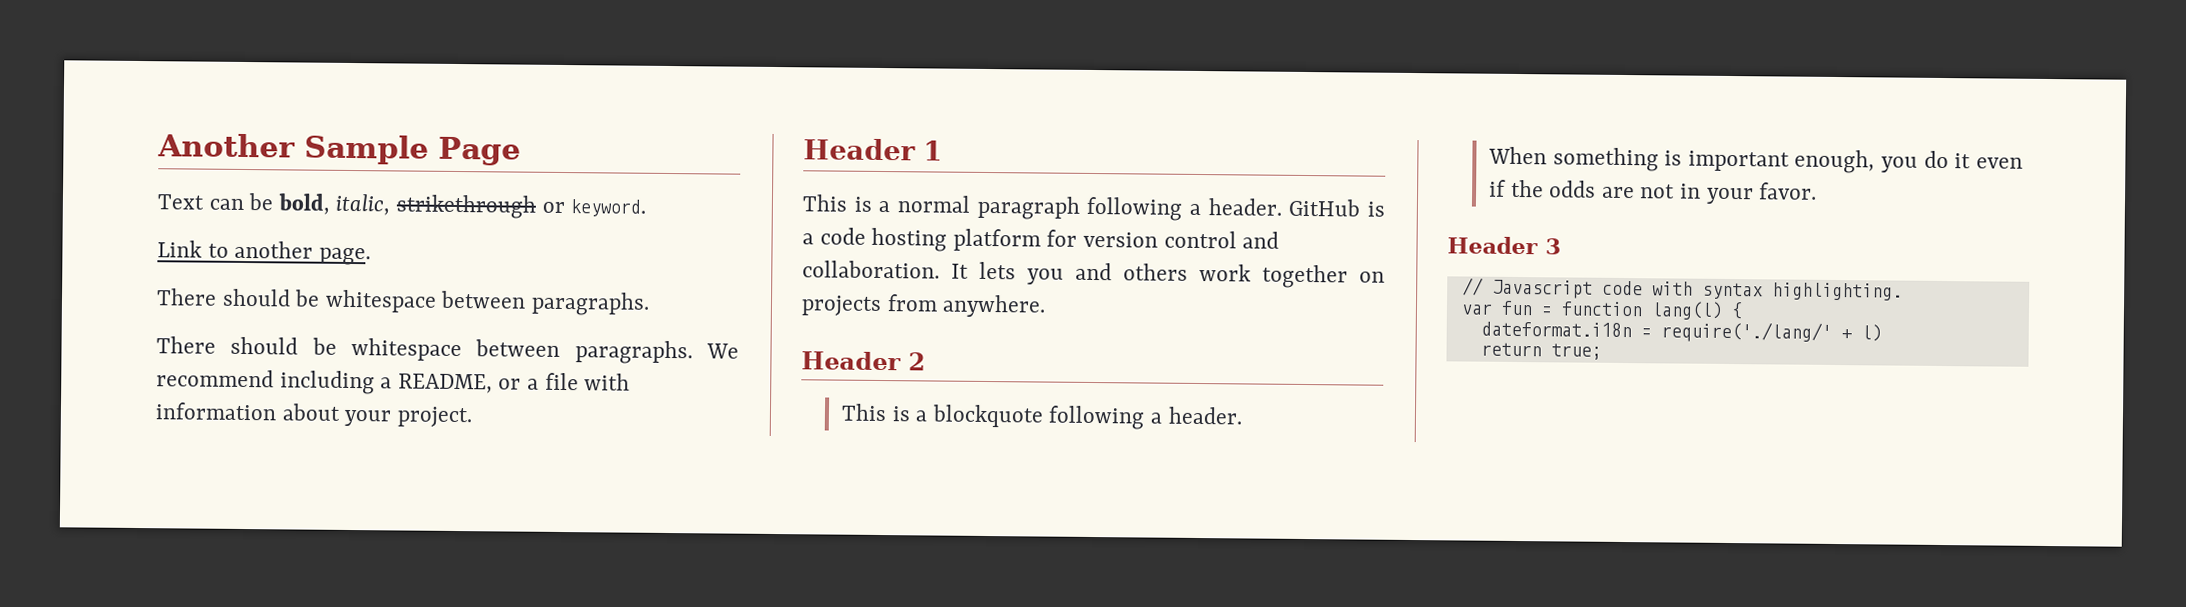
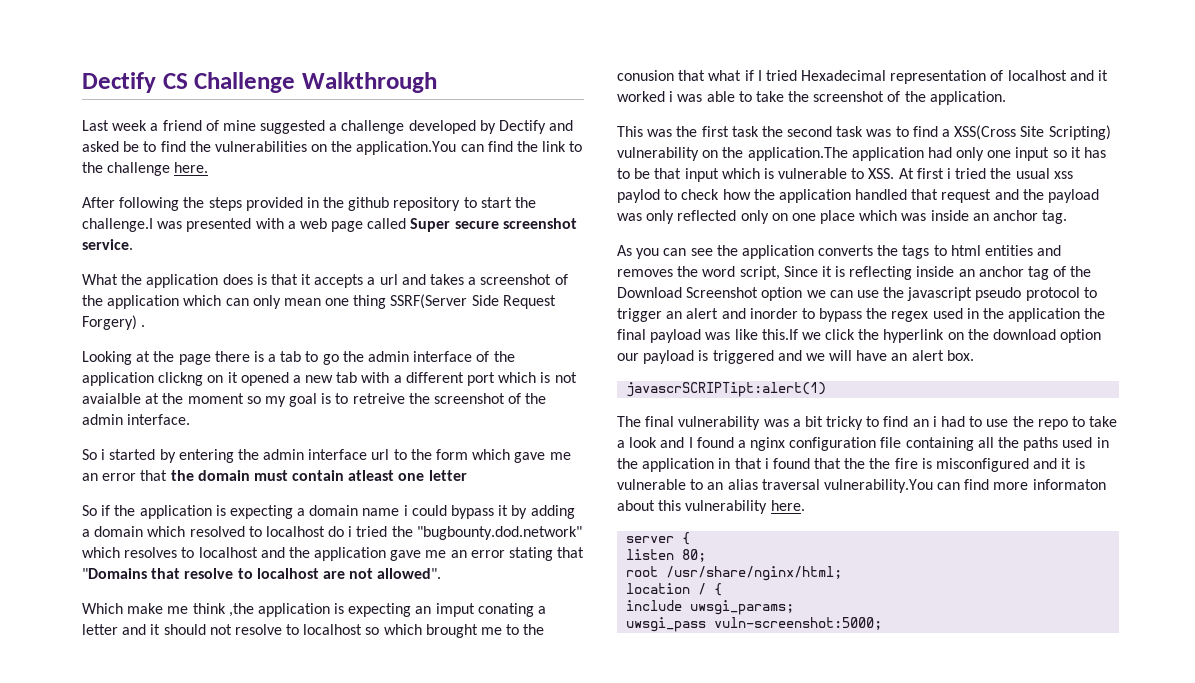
[157,133,521,166] [157,193,647,219] [157,240,371,266] [156,288,651,316] [156,336,740,365] [156,369,631,395] [155,402,472,428] [803,138,943,161] [802,194,1385,221] [802,227,1280,252] [802,260,1385,289] [801,294,1047,318] [801,351,926,371] [841,403,1243,430] [1488,146,2023,174] [1489,179,1818,205] [1447,236,1561,255] [1461,277,1903,301] [1460,300,1743,320] [1480,321,1882,343] [1480,342,1602,360] Another Sample Page // Text can be bold, italic, strikethrough or keyword. // Link to another page. // There should be whitespace between paragraphs. // There should be whitespace between paragraphs. We recommend including a README, or a file with information about your project. // Header 1 // This is a normal paragraph following a header. GitHub is a code hosting platform for version control and collaboration. It lets you and others work together on projects from anywhere. // Header 2 // This is a blockquote following a header. // When something is important enough, you do it even if the odds are not in your favor. // Header 3 // // Javascript code with syntax highlighting. // var fun = function lang(l) { // dateformat.i18n = require('./lang/' + l) // return true; -> [82,72,437,93] [82,120,574,134] [82,141,583,155] [82,162,209,176] [82,197,537,211] [82,218,577,232] [82,239,133,250] [82,274,568,288] [82,294,556,309] [82,315,146,330] [82,351,515,365] [82,372,577,386] [82,393,547,407] [82,414,191,425] [82,449,571,463] [82,470,467,481] [82,505,575,519] [82,526,582,540] [82,547,585,561] [82,568,442,579] [82,603,547,617] [82,624,545,638] [617,70,1109,84] [617,91,1006,105] [617,125,1111,140] [617,147,1107,161] [617,168,1073,182] [617,189,1100,203] [617,210,1068,224] [617,245,1062,259] [617,266,1092,280] [617,287,1097,301] [617,308,1106,322] [617,329,1102,343] [617,350,974,364] [626,382,827,397] [617,416,1118,430] [617,437,1109,451] [617,458,1085,472] [617,479,1106,493] [617,500,805,514] [626,532,691,545] [626,549,707,562] [626,566,843,581] [626,583,723,596] [626,600,795,615] [626,617,883,632] Dectify CS Challenge Walkthrough // Last week a friend of mine suggested a challenge developed by Dectify and asked be to find the vulnerabilities on the application.You can find the link to the challenge here. // After following the steps provided in the github repository to start the challenge.I was presented with a web page called Super secure screenshot service. // What the application does is that it accepts a url and takes a screenshot of the application which can only mean one thing SSRF(Server Side Request Forgery) . // Looking at the page there is a tab to go the admin interface of the application clickng on it opened a new tab with a different port which is not avaialble at the moment so my goal is to retreive the screenshot of the admin interface. // So i started by entering the admin interface url to the form which gave me an error that the domain must contain atleast one letter // So if the application is expecting a domain name i could bypass it by adding a domain which resolved to localhost do i tried the "bugbounty.dod.network" which resolves to localhost and the application gave me an error stating that "Domains that resolve to localhost are not allowed". // Which make me think ,the application is expecting an imput conating a letter and it should not resolve to localhost so which brought me to the conusion that what if I tried Hexadecimal representation of localhost and it worked i was able to take the screenshot of the application. // This was the first task the second task was to find a XSS(Cross Site Scripting) vulnerability on the application.The application had only one input so it has to be that input which is vulnerable to XSS. At first i tried the usual xss paylod to check how the application handled that request and the payload was only reflected only on one place which was inside an anchor tag. // As you can see the application converts the tags to html entities and removes the word script, Since it is reflecting inside an anchor tag of the Download Screenshot option we can use the javascript pseudo protocol to trigger an alert and inorder to bypass the regex used in the application the final payload was like this.If we click the hyperlink on the download option our payload is triggered and we will have an alert box. // javascrSCRIPTipt:alert(1) // The final vulnerability was a bit tricky to find an i had to use the repo to take a look and I found a nginx configuration file containing all the paths used in the application in that i found that the the fire is misconfigured and it is vulnerable to an alias traversal vulnerability.You can find more informaton about this vulnerability here. // server { // listen 80; // root /usr/share/nginx/html; // location / { // include uwsgi_params; // uwsgi_pass vuln-screenshot:5000;

